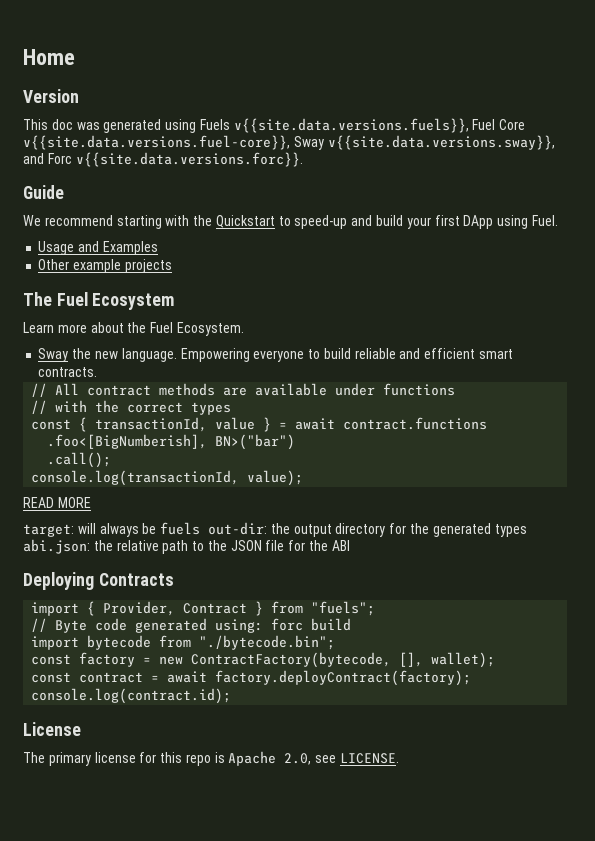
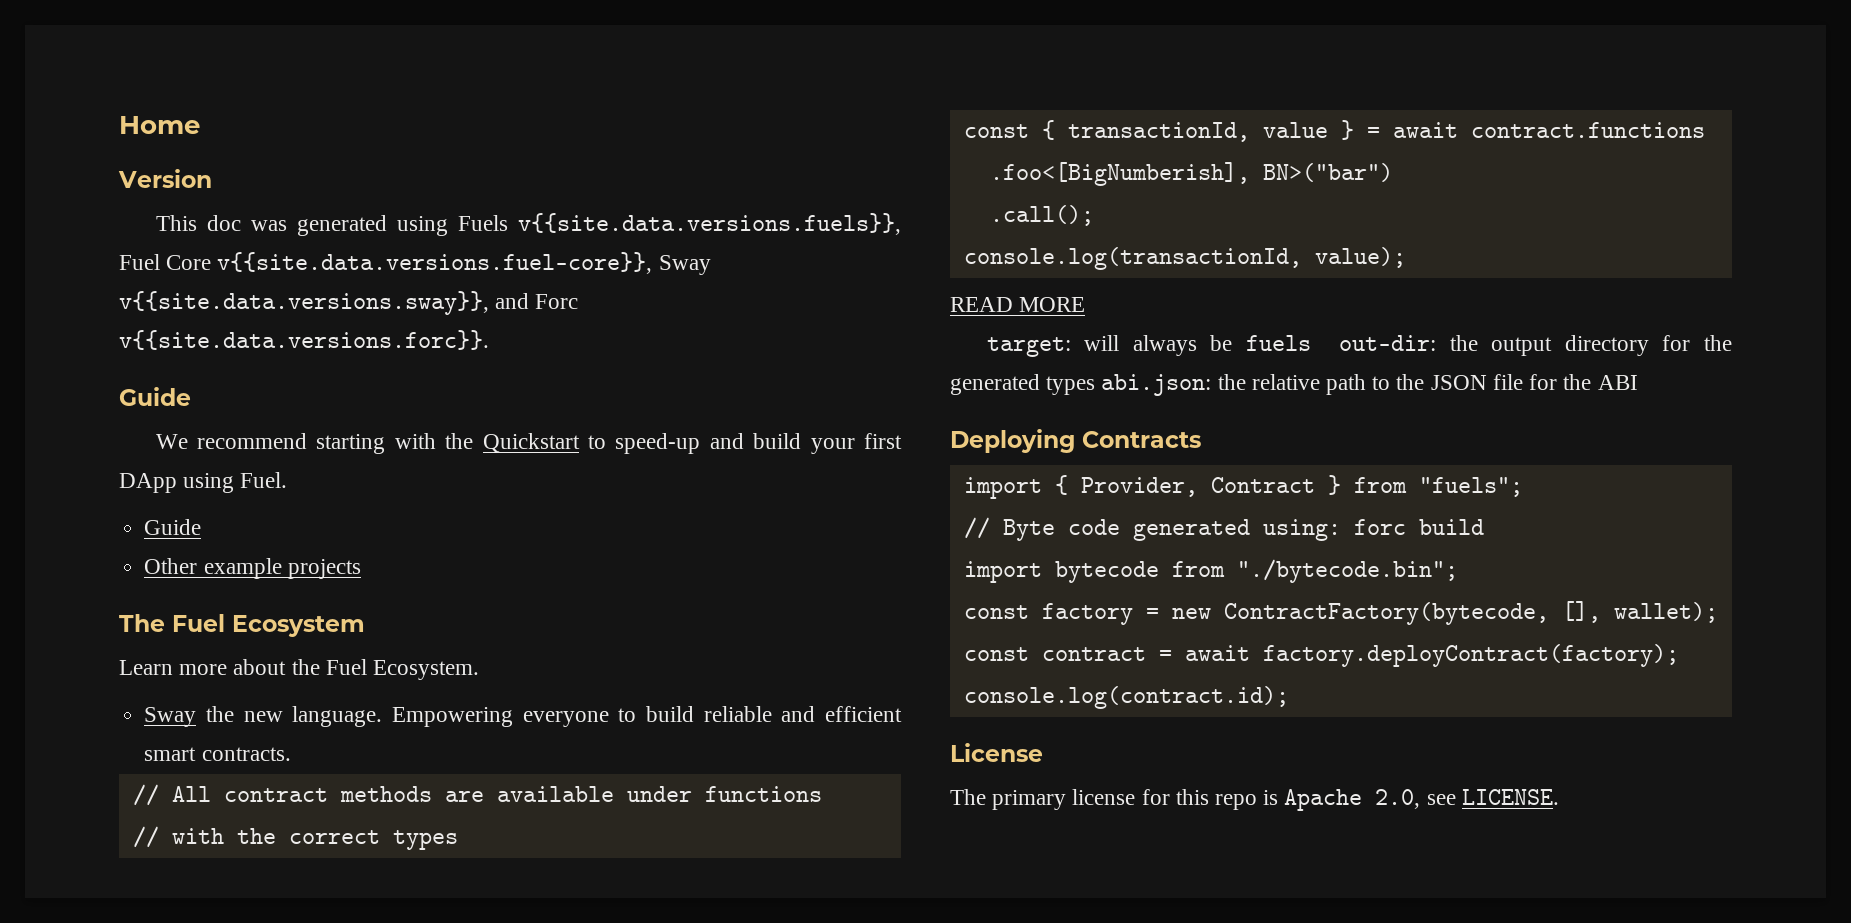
[38,241,158,255] Usage and Examples -> [144,519,202,535] Guide

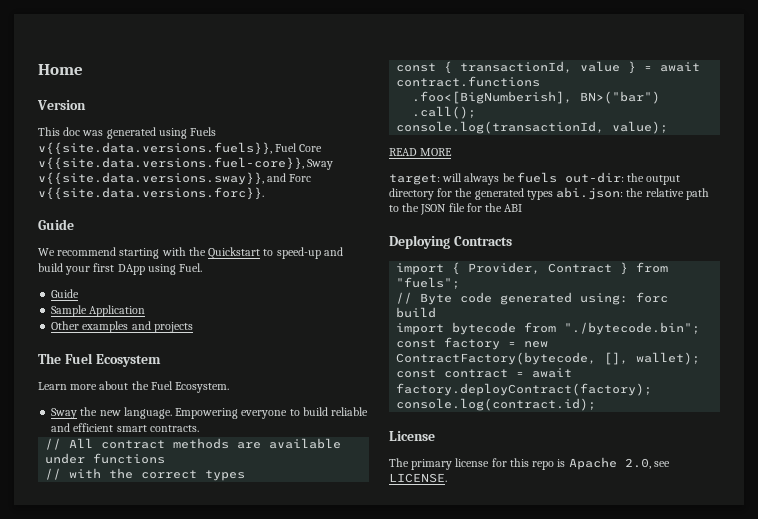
(202, 527) none -> [51,305,146,317] // Sample Application
[203,558,282,579] example -> [82,321,151,333] examples and

